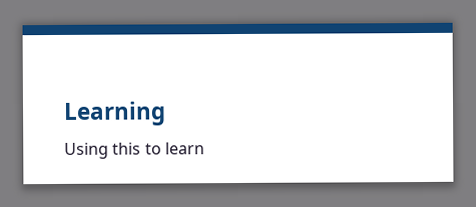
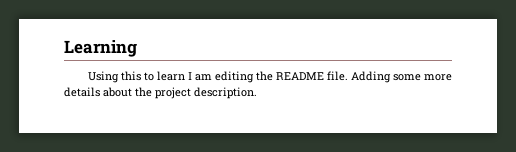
(205, 148) none -> [187,71,452,83] [64,87,257,99] I am editing the README file. Adding some more details about the project description.

